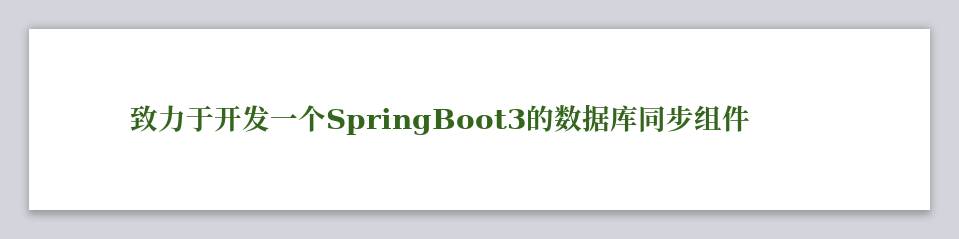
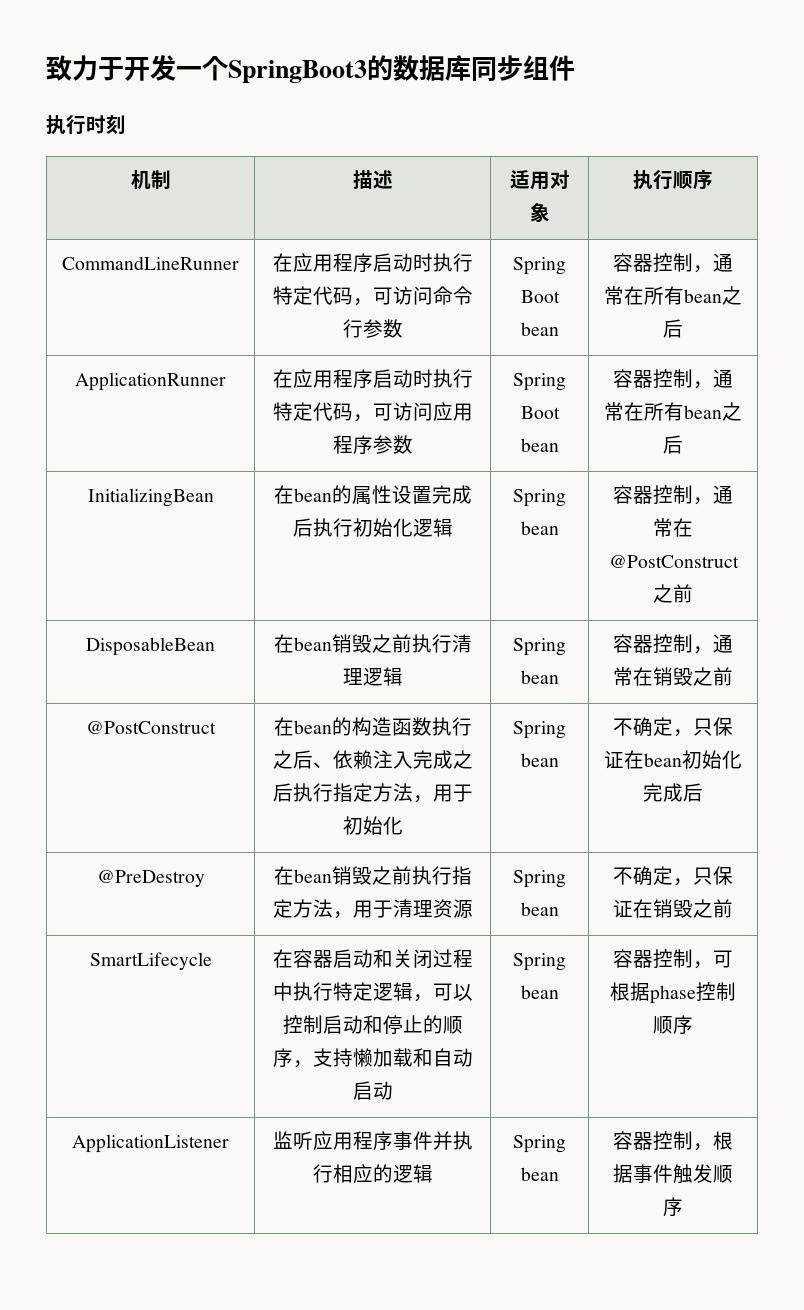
(750, 118) none -> [46,115,126,135] [130,170,171,190] [352,170,393,189] [509,170,570,190] [529,203,550,222] [633,170,713,190] [62,256,239,270] [272,253,473,273] [272,286,473,306] [342,319,403,338] [513,257,566,275] [520,290,560,303] [520,322,559,336] [613,253,733,273] [604,286,742,305] [663,319,683,338] [75,372,226,391] [272,369,473,389] [272,402,473,422] [332,435,413,455] [513,373,566,391] [520,406,560,419] [520,438,559,452] [613,369,733,389] [604,402,742,421] [663,435,683,454] [87,488,214,507] [273,485,472,505] [292,518,453,537] [513,489,566,507] [520,521,559,535] [613,485,733,505] [653,518,693,537] [608,555,739,568] [653,584,693,603] [86,637,215,656] [273,634,472,653] [342,667,403,686] [513,638,566,656] [520,670,559,684] [613,634,733,654] [613,667,733,686] [86,721,216,734] [273,717,472,736] [272,750,473,769] [272,783,473,803] [342,816,403,835] [513,721,566,739] [520,753,559,767] [613,717,733,737] [604,750,742,769] [643,783,703,802] [96,870,205,887] [273,866,472,885] [272,899,473,919] [513,870,566,888] [520,902,559,916] [613,866,733,886] [613,899,733,918] [89,952,212,970] [272,949,473,969] [272,982,473,1002] [282,1015,463,1035] [272,1048,473,1068] [352,1081,393,1100] [513,953,566,971] [520,985,559,999] [613,949,733,969] [610,982,736,1004] [653,1015,693,1035] [72,1134,229,1153] [272,1131,473,1151] [312,1164,433,1183] [513,1135,566,1153] [520,1167,559,1181] [613,1131,733,1151] [613,1164,733,1184] [663,1197,683,1217] // 执行时刻 // 机制 | 描述 | 适用对象 | 执行顺序 // CommandLineRunner | 在应用程序启动时执行特定代码，可访问命令行参数 | Spring Boot bean | 容器控制，通常在所有bean之后 // ApplicationRunner | 在应用程序启动时执行特定代码，可访问应用程序参数 | Spring Boot bean | 容器控制，通常在所有bean之后 // InitializingBean | 在bean的属性设置完成后执行初始化逻辑 | Spring bean | 容器控制，通常在@PostConstruct之前 // DisposableBean | 在bean销毁之前执行清理逻辑 | Spring bean | 容器控制，通常在销毁之前 // @PostConstruct | 在bean的构造函数执行之后、依赖注入完成之后执行指定方法，用于初始化 | Spring bean | 不确定，只保证在bean初始化完成后 // @PreDestroy | 在bean销毁之前执行指定方法，用于清理资源 | Spring bean | 不确定，只保证在销毁之前 // SmartLifecycle | 在容器启动和关闭过程中执行特定逻辑，可以控制启动和停止的顺序，支持懒加载和自动启动 | Spring bean | 容器控制，可根据phase控制顺序 // ApplicationListener | 监听应用程序事件并执行相应的逻辑 | Spring bean | 容器控制，根据事件触发顺序

